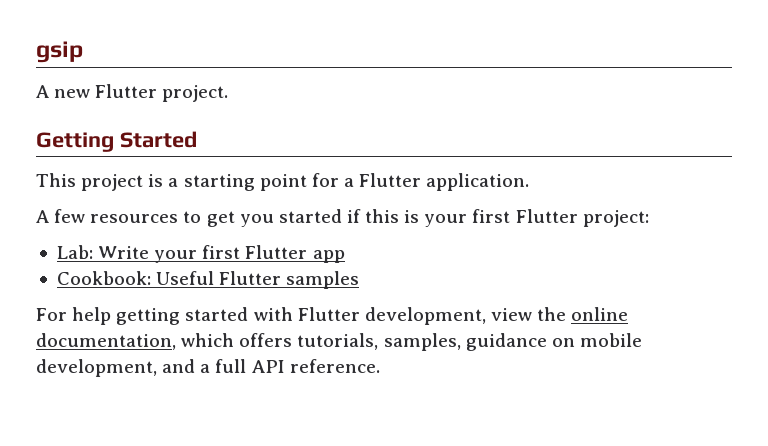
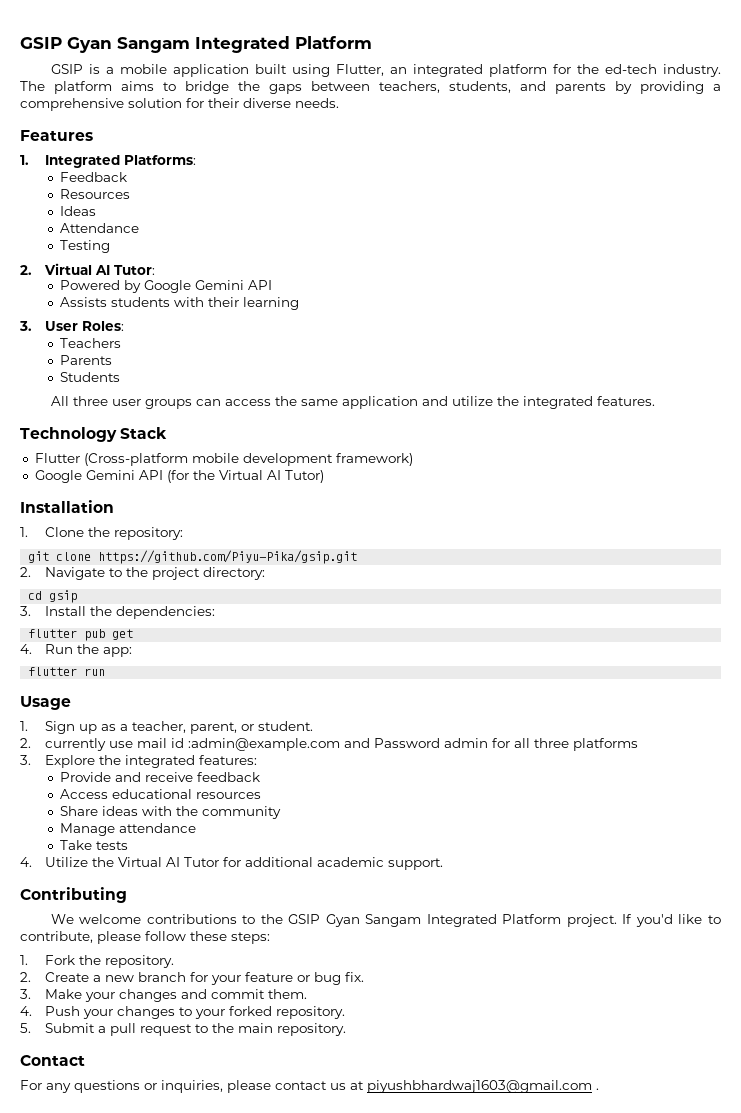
[36,41,83,63] [36,84,229,102] [36,131,197,152] [36,173,530,191] [36,209,649,227] [56,245,345,263] [56,271,360,289] [36,307,629,325] [36,333,642,351] [36,359,380,377] gsip // A new Flutter project. // Getting Started // This project is a starting point for a Flutter application. // A few resources to get you started if this is your first Flutter project: // Lab: Write your first Flutter app // Cookbook: Useful Flutter samples // For help getting started with Flutter development, view the online documentation, which offers tutorials, samples, guidance on mobile development, and a full API reference. -> [20,36,372,53] [50,64,721,77] [20,81,721,94] [20,98,339,111] [20,130,93,141] [20,155,197,168] [60,172,128,182] [60,189,131,199] [60,206,97,216] [60,223,140,233] [60,240,111,253] [20,263,156,275] [60,280,273,293] [60,297,300,310] [19,321,125,331] [60,338,122,348] [60,355,113,365] [60,372,121,382] [50,396,655,409] [20,427,168,442] [34,453,413,466] [34,470,324,483] [20,500,114,513] [20,527,184,540] [28,550,358,564] [20,567,266,580] [28,590,78,603] [20,606,216,619] [28,629,134,641] [20,644,133,657] [28,667,106,676] [20,696,71,710] [20,721,314,734] [20,738,639,751] [20,755,258,768] [60,772,261,782] [60,789,262,799] [60,806,282,819] [60,823,197,836] [60,840,129,850] [20,857,444,870] [20,887,127,903] [50,914,721,927] [20,931,270,944] [20,955,175,968] [20,972,365,985] [20,989,308,1002] [20,1006,346,1019] [20,1023,347,1036] [20,1055,85,1066] [20,1080,599,1093] GSIP Gyan Sangam Integrated Platform // GSIP is a mobile application built using Flutter, an integrated platform for the ed-tech industry. The platform aims to bridge the gaps between teachers, students, and parents by providing a comprehensive solution for their diverse needs. // Features // 1. Integrated Platforms: // Feedback // Resources // Ideas // Attendance // Testing // 2. Virtual AI Tutor: // Powered by Google Gemini API // Assists students with their learning // 3. User Roles: // Teachers // Parents // Students // All three user groups can access the same application and utilize the integrated features. // Technology Stack // Flutter (Cross-platform mobile development framework) // Google Gemini API (for the Virtual AI Tutor) // Installation // 1. Clone the repository: // git clone https://github.com/Piyu-Pika/gsip.git // 2. Navigate to the project directory: // cd gsip // 3. Install the dependencies: // flutter pub get // 4. Run the app: // flutter run // Usage // 1. Sign up as a teacher, parent, or student. // 2. currently use mail id :admin@example.com and Password admin for all three platforms // 3. Explore the integrated features: // Provide and receive feedback // Access educational resources // Share ideas with the community // Manage attendance // Take tests // 4. Utilize the Virtual AI Tutor for additional academic support. // Contributing // We welcome contributions to the GSIP Gyan Sangam Integrated Platform project. If you'd like to contribute, please follow these steps: // 1. Fork the repository. // 2. Create a new branch for your feature or bug fix. // 3. Make your changes and commit them. // 4. Push your changes to your forked repository. // 5. Submit a pull request to the main repository. // Contact // For any questions or inquiries, please contact us at piyushbhardwaj1603@gmail.com .

